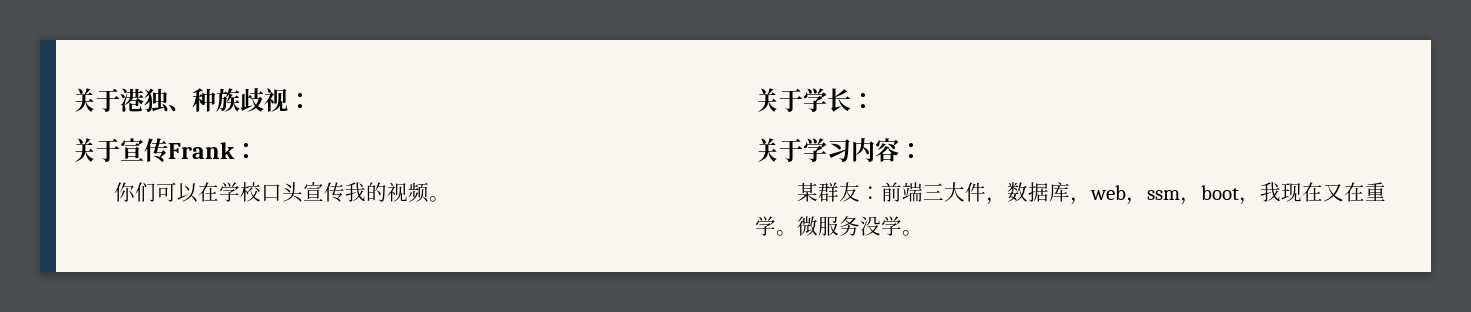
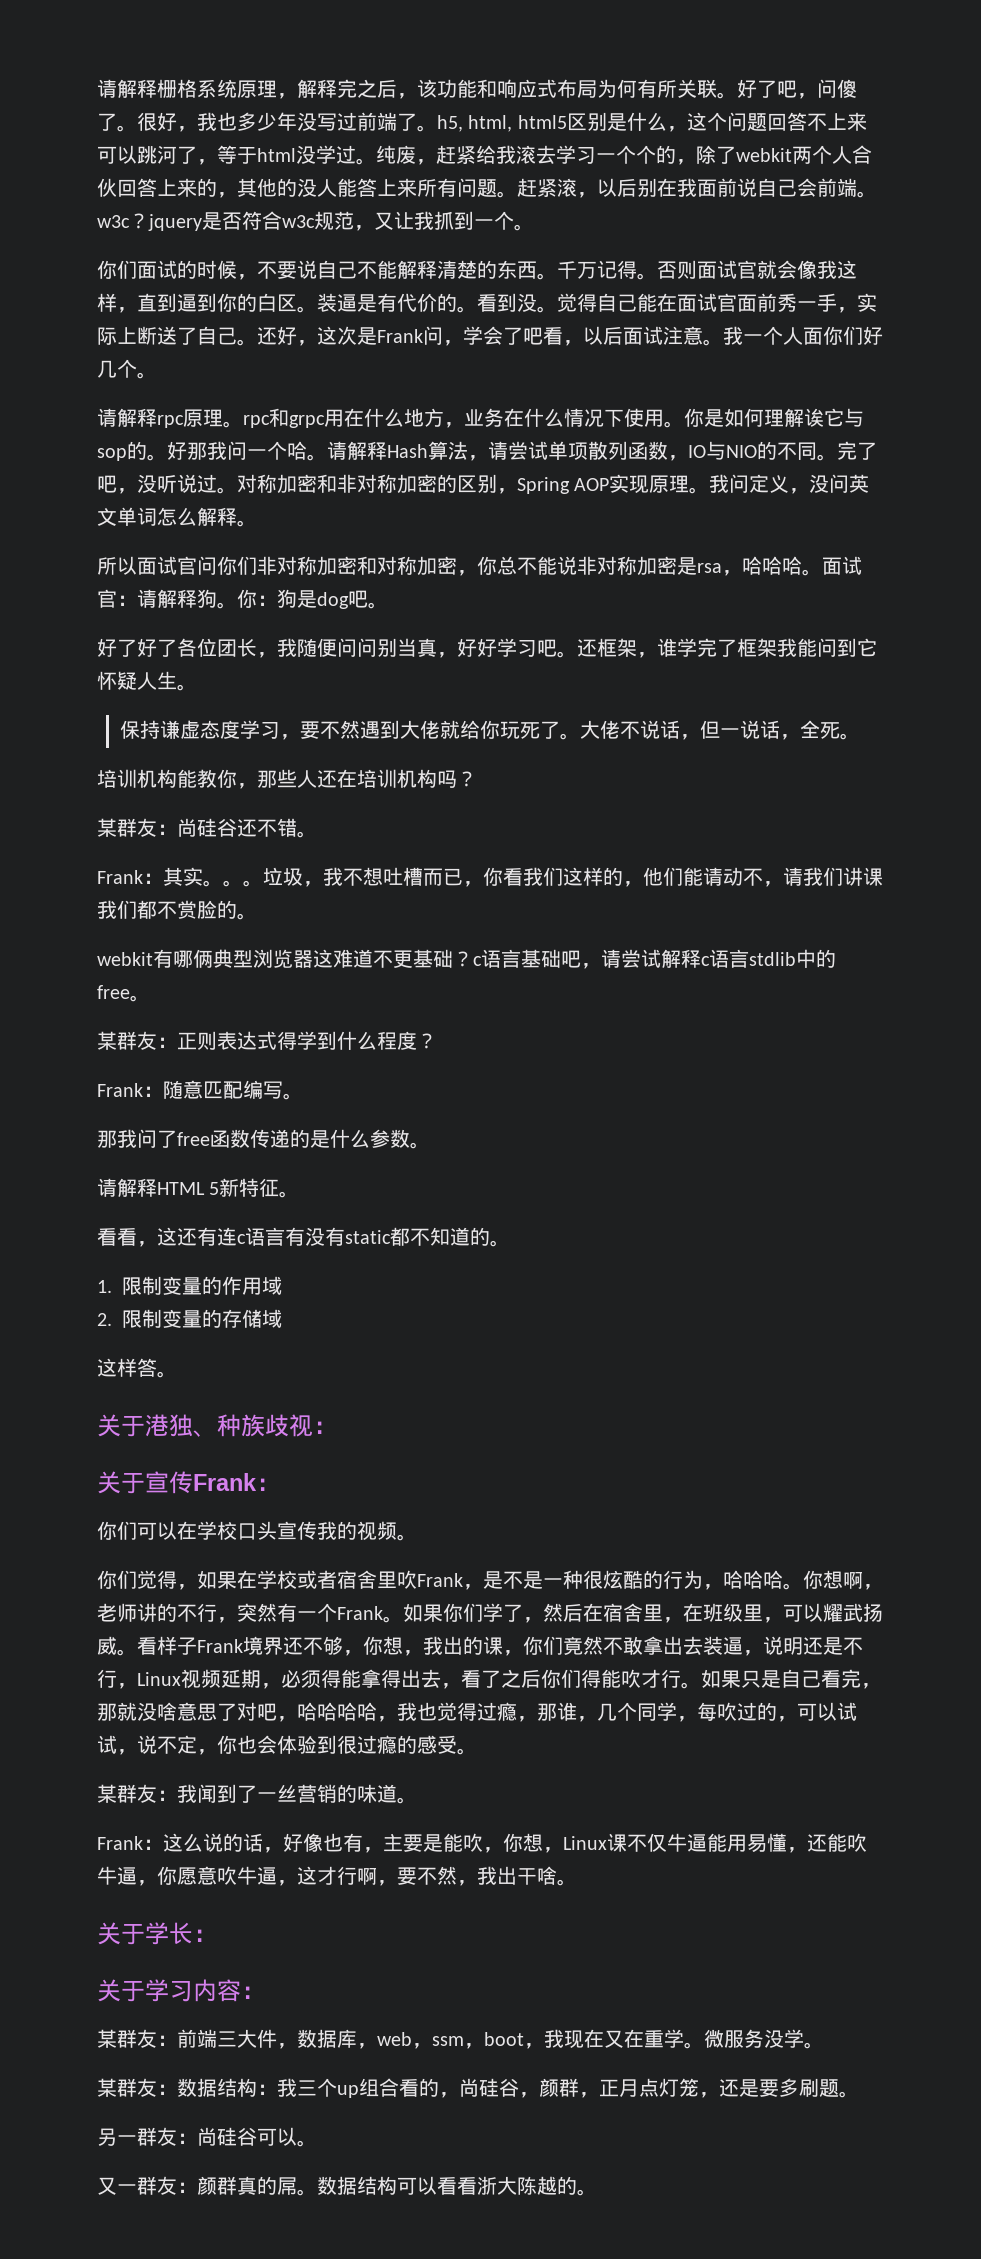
(72, 100) none -> [97,79,857,99] [97,112,867,132] [97,145,872,165] [97,178,877,198] [97,211,534,231] [97,260,857,280] [97,293,877,313] [97,326,883,346] [97,359,157,379] [97,408,864,428] [97,441,877,461] [97,474,870,494] [97,507,257,527] [97,556,862,576] [97,589,388,609] [97,638,877,658] [97,671,197,691] [120,720,861,740] [97,769,477,789] [97,818,317,838] [97,867,883,887] [97,900,257,920] [97,949,836,969] [97,985,150,1002] [97,1031,437,1050] [97,1080,303,1100] [97,1129,430,1149] [97,1178,300,1198] [97,1227,510,1247] [97,1276,282,1295] [97,1309,282,1328] [97,1358,177,1378] 请解释栅格系统原理，解释完之后，该功能和响应式布局为何有所关联。好了吧，问傻了。很好，我也多少年没写过前端了。h5, html, html5区别是什么，这个问题回答不上来可以跳河了，等于html没学过。纯废，赶紧给我滚去学习一个个的，除了webkit两个人合伙回答上来的，其他的没人能答上来所有问题。赶紧滚，以后别在我面前说自己会前端。w3c？jquery是否符合w3c规范，又让我抓到一个。 // 你们面试的时候，不要说自己不能解释清楚的东西。千万记得。否则面试官就会像我这样，直到逼到你的白区。装逼是有代价的。看到没。觉得自己能在面试官面前秀一手，实际上断送了自己。还好，这次是Frank问，学会了吧看，以后面试注意。我一个人面你们好几个。 // 请解释rpc原理。rpc和grpc用在什么地方，业务在什么情况下使用。你是如何理解诶它与sop的。好那我问一个哈。请解释Hash算法，请尝试单项散列函数，IO与NIO的不同。完了吧，没听说过。对称加密和非对称加密的区别，Spring AOP实现原理。我问定义，没问英文单词怎么解释。 // 所以面试官问你们非对称加密和对称加密，你总不能说非对称加密是rsa，哈哈哈。面试官：请解释狗。你：狗是dog吧。 // 好了好了各位团长，我随便问问别当真，好好学习吧。还框架，谁学完了框架我能问到它怀疑人生。 // 保持谦虚态度学习，要不然遇到大佬就给你玩死了。大佬不说话，但一说话，全死。 // 培训机构能教你，那些人还在培训机构吗？ // 某群友：尚硅谷还不错。 // Frank：其实。。。垃圾，我不想吐槽而已，你看我们这样的，他们能请动不，请我们讲课我们都不赏脸的。 // webkit有哪俩典型浏览器这难道不更基础？c语言基础吧，请尝试解释c语言stdlib中的free。 // 某群友：正则表达式得学到什么程度？ // Frank：随意匹配编写。 // 那我问了free函数传递的是什么参数。 // 请解释HTML 5新特征。 // 看看，这还有连c语言有没有static都不知道的。 // 1.限制变量的作用域 // 2.限制变量的存储域 // 这样答。 //
(451, 199) none -> [97,1570,883,1590] [97,1603,883,1623] [97,1636,863,1656] [97,1669,881,1689] [97,1702,857,1722] [97,1735,477,1755] [97,1784,417,1804] [97,1833,867,1853] [97,1866,577,1886] // 你们觉得，如果在学校或者宿舍里吹Frank，是不是一种很炫酷的行为，哈哈哈。你想啊，老师讲的不行，突然有一个Frank。如果你们学了，然后在宿舍里，在班级里，可以耀武扬威。看样子Frank境界还不够，你想，我出的课，你们竟然不敢拿出去装逼，说明还是不行，Linux视频延期，必须得能拿得出去，看了之后你们得能吹才行。如果只是自己看完，那就没啥意思了对吧，哈哈哈哈，我也觉得过瘾，那谁，几个同学，每吹过的，可以试试，说不定，你也会体验到很过瘾的感受。 // 某群友：我闻到了一丝营销的味道。 // Frank：这么说的话，好像也有，主要是能吹，你想，Linux课不仅牛逼能用易懂，还能吹牛逼，你愿意吹牛逼，这才行啊，要不然，我出干啥。
(923, 233) none -> [97,2078,859,2098] [97,2127,317,2147] [97,2176,597,2196] // 某群友：数据结构：我三个up组合看的，尚硅谷，颜群，正月点灯笼，还是要多刷题。 // 另一群友：尚硅谷可以。 // 又一群友：颜群真的屌。数据结构可以看看浙大陈越的。

